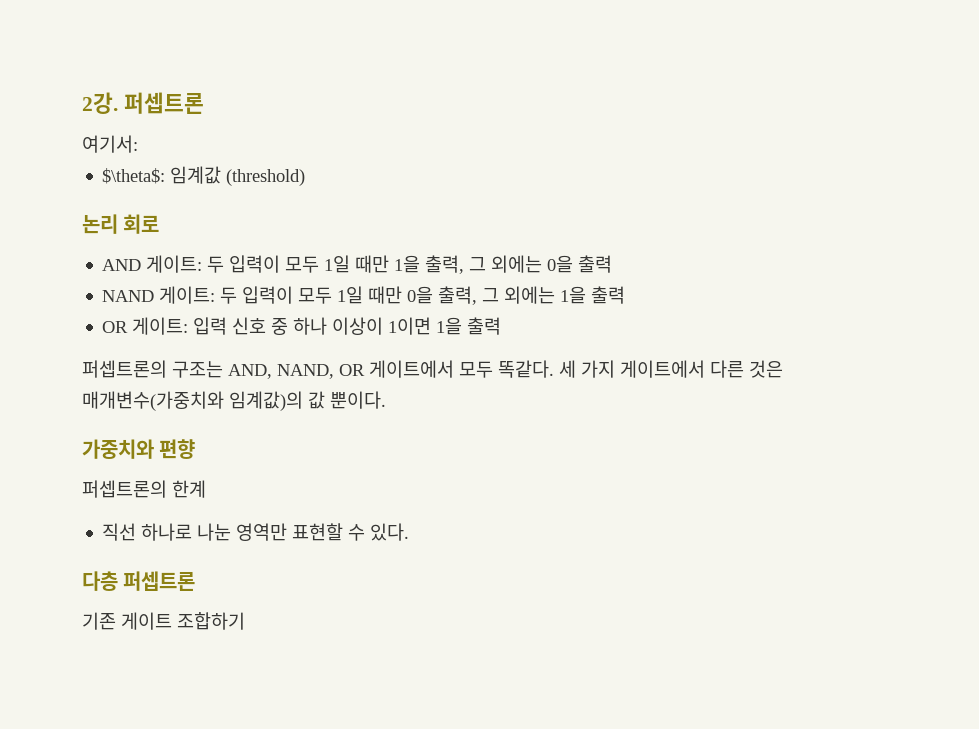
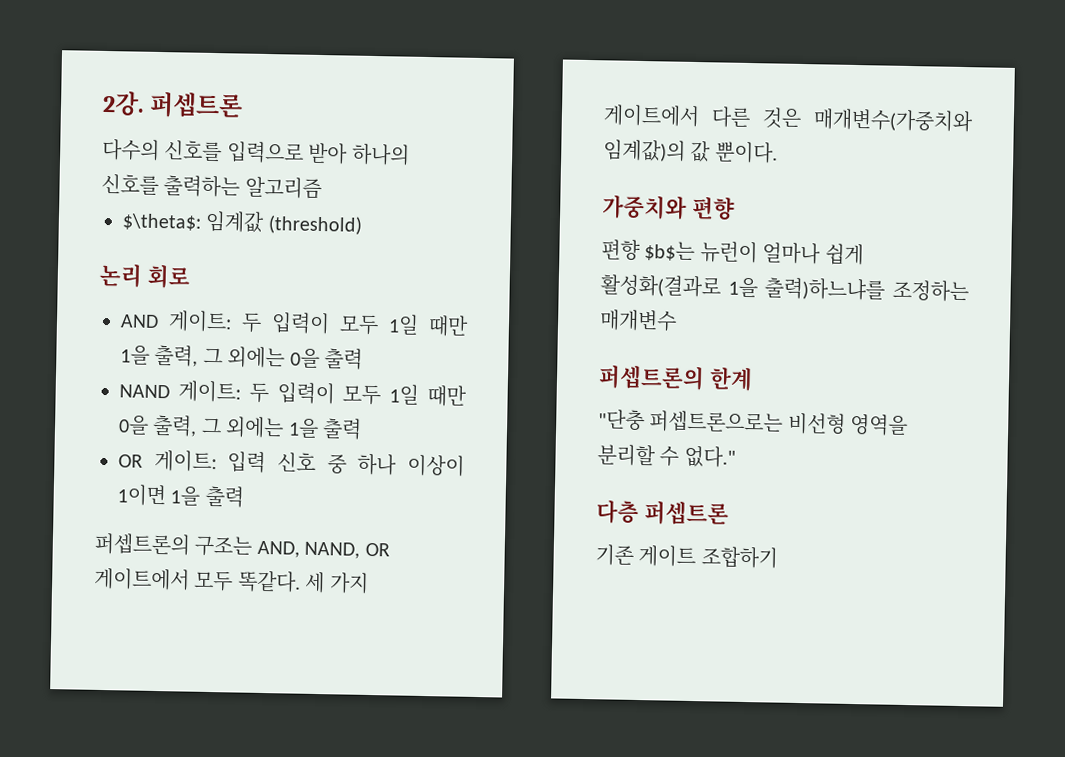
[82,135,138,153] 여기서: -> [102,138,410,166] [101,173,322,200] 다수의 신호를 입력으로 받아 하나의 신호를 출력하는 알고리즘
[82,480,206,498] [102,523,410,541] 퍼셉트론의 한계 // 직선 하나로 나눈 영역만 표현할 수 있다. -> [601,239,864,266] [600,274,969,303] [599,309,677,332] [598,364,753,392] [598,409,909,437] [597,444,736,468] 편향 $b$는 뉴런이 얼마나 쉽게 활성화(결과로 1을 출력)하느냐를 조정하는 매개변수 // 퍼셉트론의 한계 // "단충 퍼셉트론으로는 비선형 영역을 분리할 수 없다."

